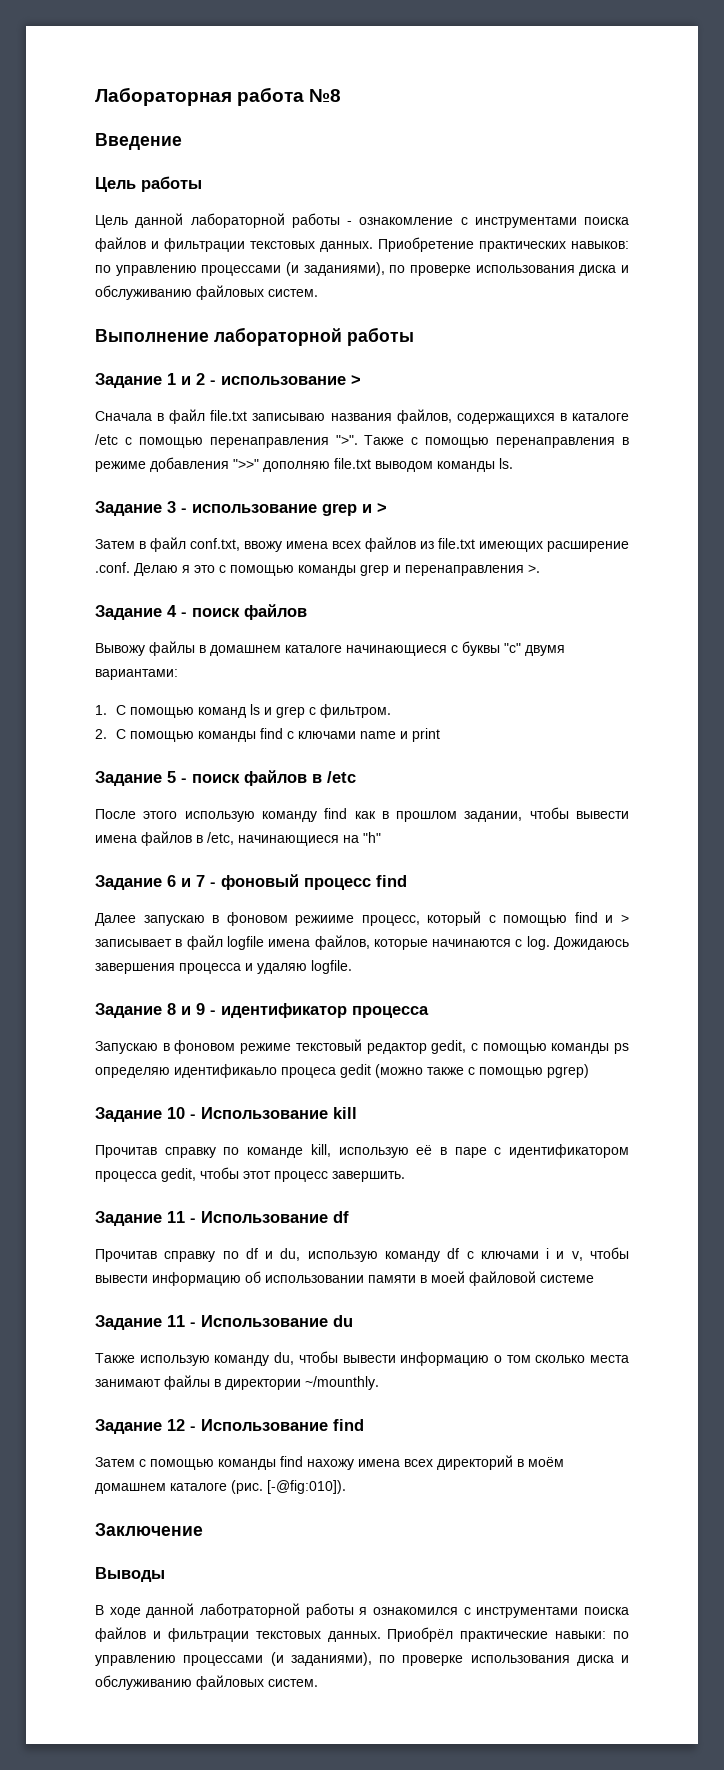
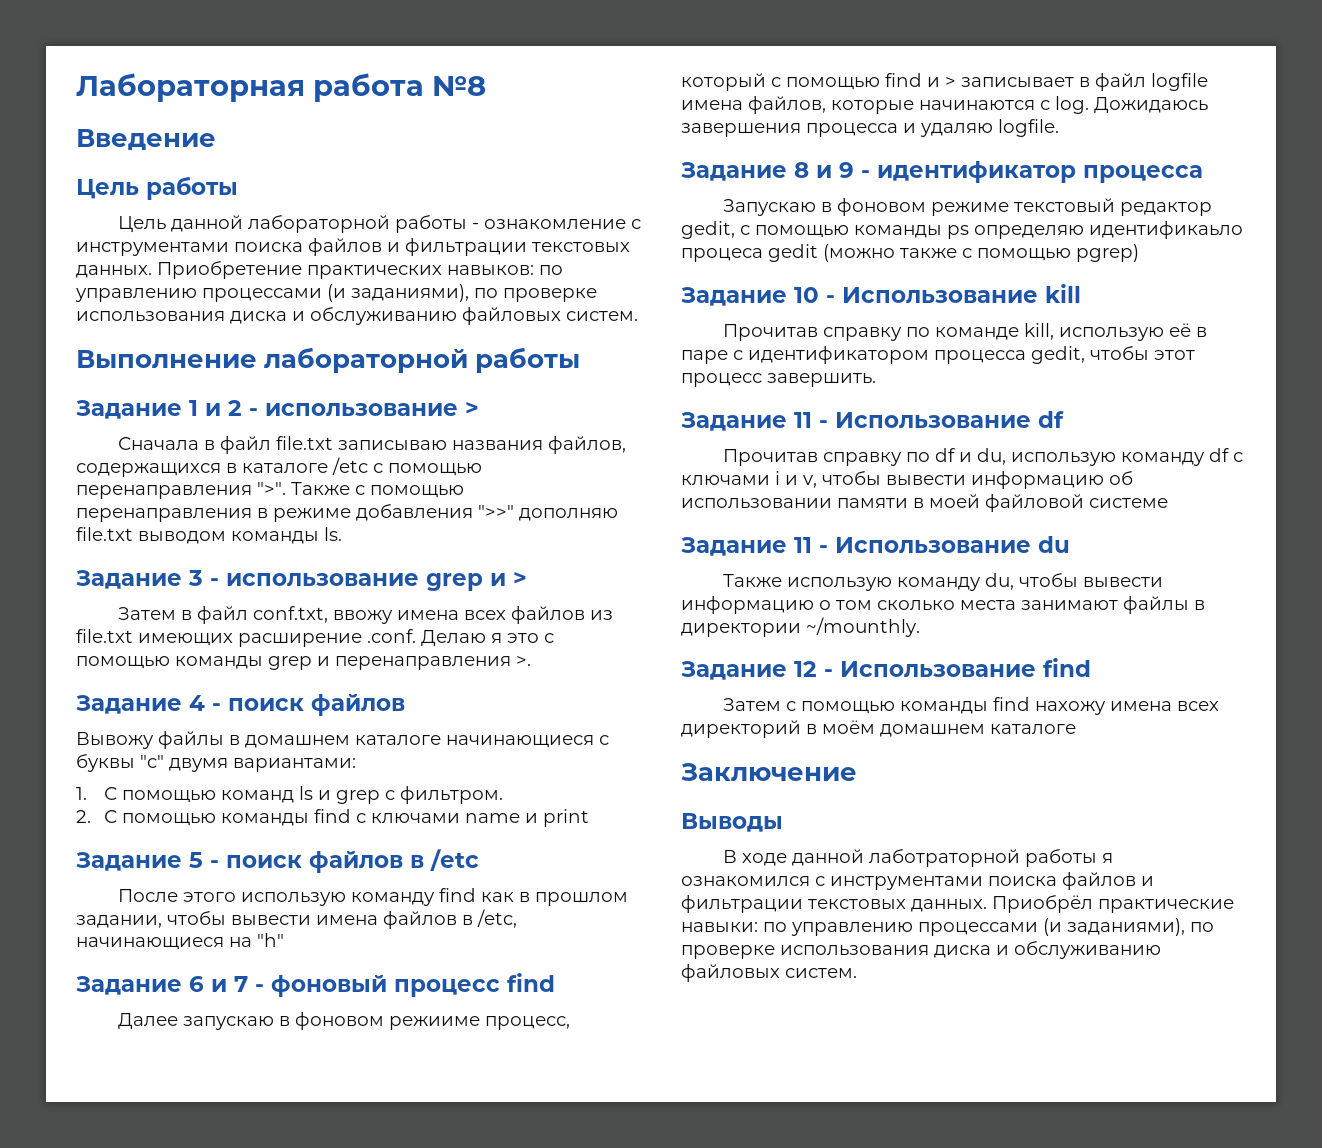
[231,1480,346,1494] (рис. [-@fig:010]). -> (1076, 729) none

